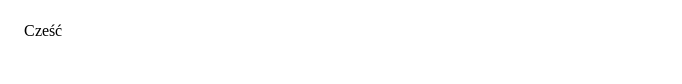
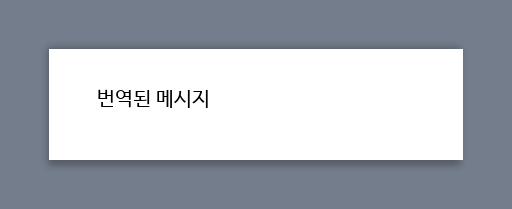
[24,24,62,36] Cześć -> [97,89,211,108] 번역된 메시지

